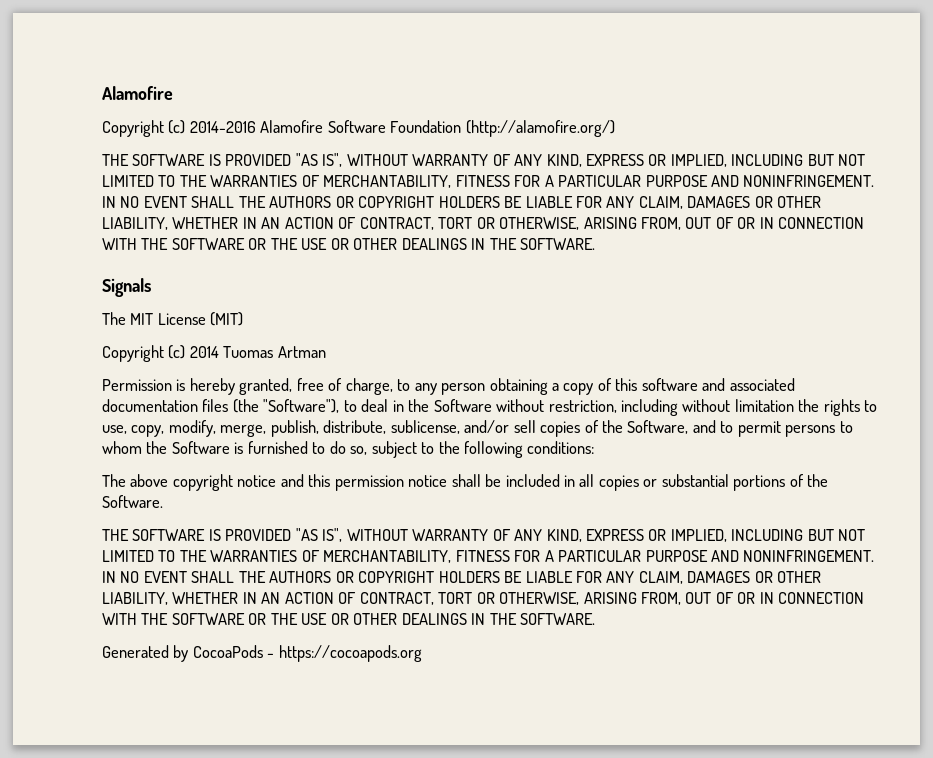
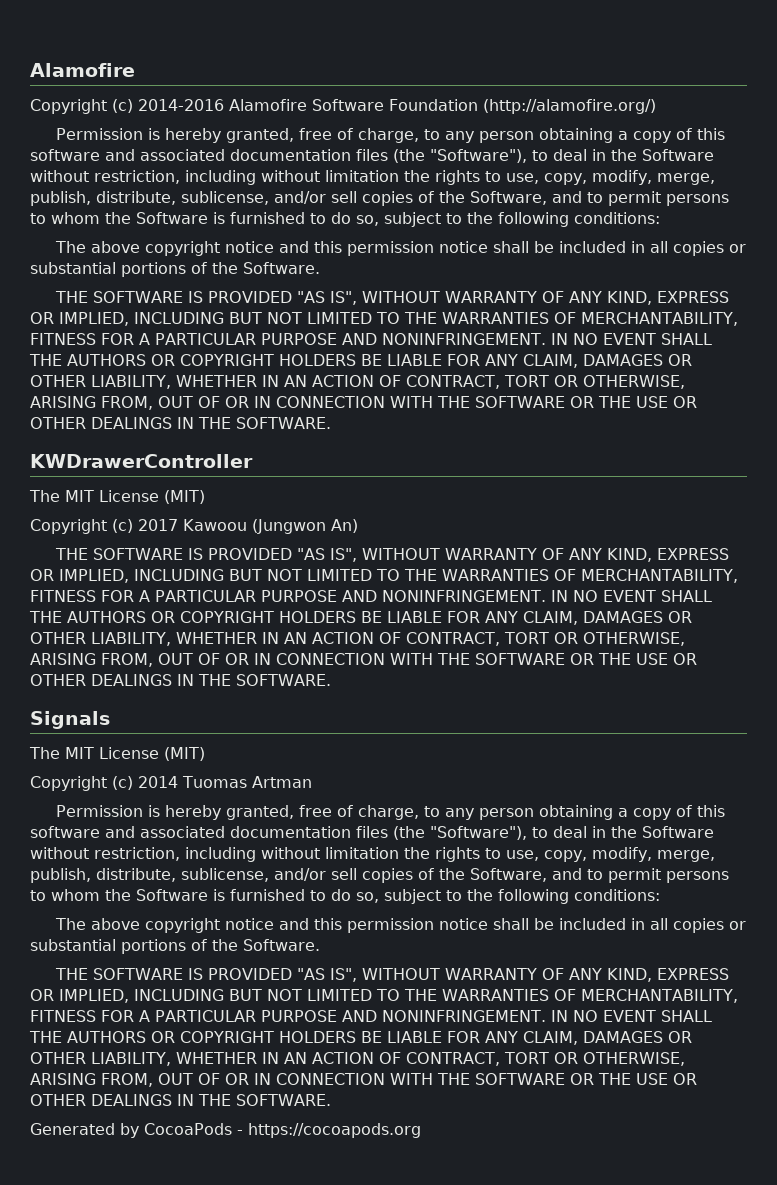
(615, 128) none -> [55,128,725,143] [30,149,714,163] [30,170,715,185] [30,191,729,206] [30,212,660,227] [54,241,746,256] [30,262,320,277] [54,291,729,305] [30,312,738,326] [30,333,712,345] [29,354,692,368] [30,375,685,389] [30,396,697,410] [30,417,331,429] [30,454,253,468] [29,490,205,504] [30,519,358,534] // Permission is hereby granted, free of charge, to any person obtaining a copy of this software and associated documentation files (the "Software"), to deal in the Software without restriction, including without limitation the rights to use, copy, modify, merge, publish, distribute, sublicense, and/or sell copies of the Software, and to permit persons to whom the Software is furnished to do so, subject to the following conditions: // The above copyright notice and this permission notice shall be included in all copies or substantial portions of the Software. // THE SOFTWARE IS PROVIDED "AS IS", WITHOUT WARRANTY OF ANY KIND, EXPRESS OR IMPLIED, INCLUDING BUT NOT LIMITED TO THE WARRANTIES OF MERCHANTABILITY, FITNESS FOR A PARTICULAR PURPOSE AND NONINFRINGEMENT. IN NO EVENT SHALL THE AUTHORS OR COPYRIGHT HOLDERS BE LIABLE FOR ANY CLAIM, DAMAGES OR OTHER LIABILITY, WHETHER IN AN ACTION OF CONTRACT, TORT OR OTHERWISE, ARISING FROM, OUT OF OR IN CONNECTION WITH THE SOFTWARE OR THE USE OR OTHER DEALINGS IN THE SOFTWARE. // KWDrawerController // The MIT License (MIT) // Copyright (c) 2017 Kawoou (Jungwon An)

